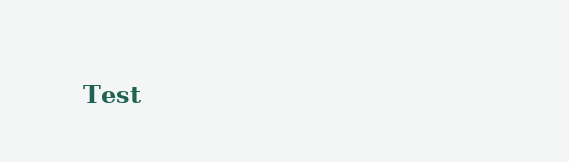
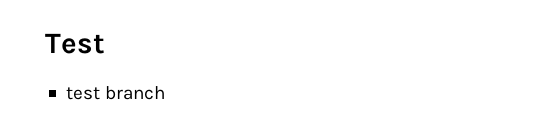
(141, 94) none -> [65,86,166,100] // test branch

